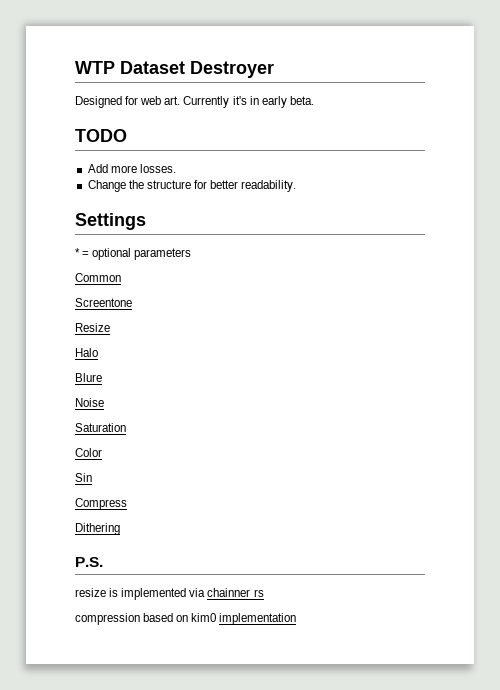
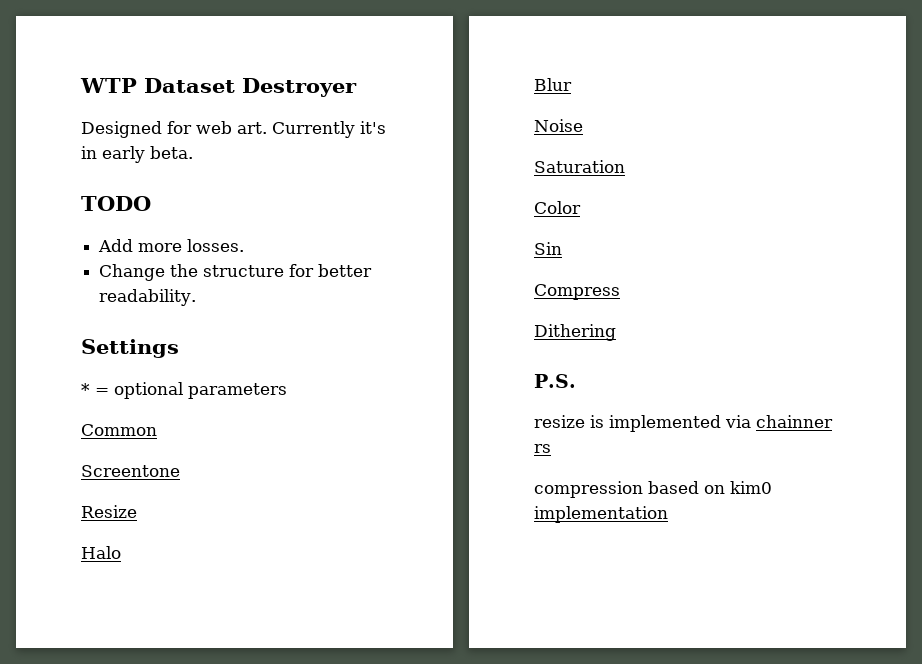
[75,373,102,382] Blure -> [534,78,572,91] Blur

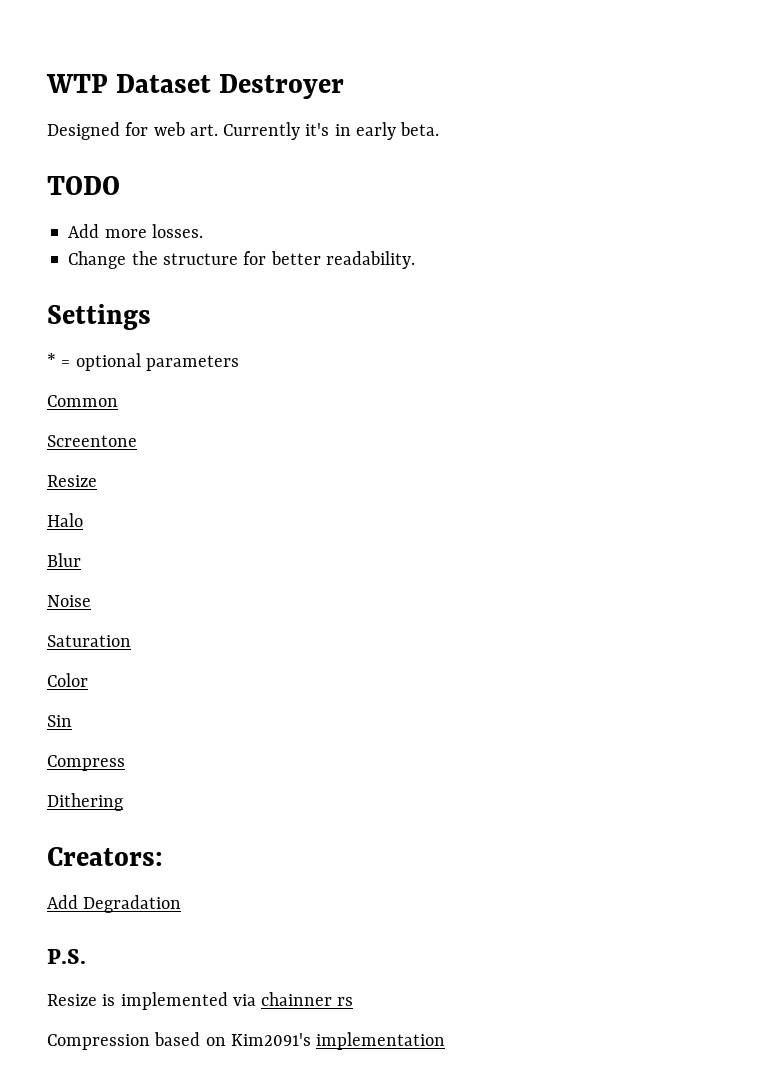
(616, 332) none -> [47,847,163,866] [47,895,182,913] // Creators: // Add Degradation
[534,415,585,428] resize -> [47,994,97,1006] Resize
[534,481,643,498] compression -> [47,1034,150,1050] Compression
[730,481,772,494] kim0 -> [230,1033,311,1046] Kim2091's

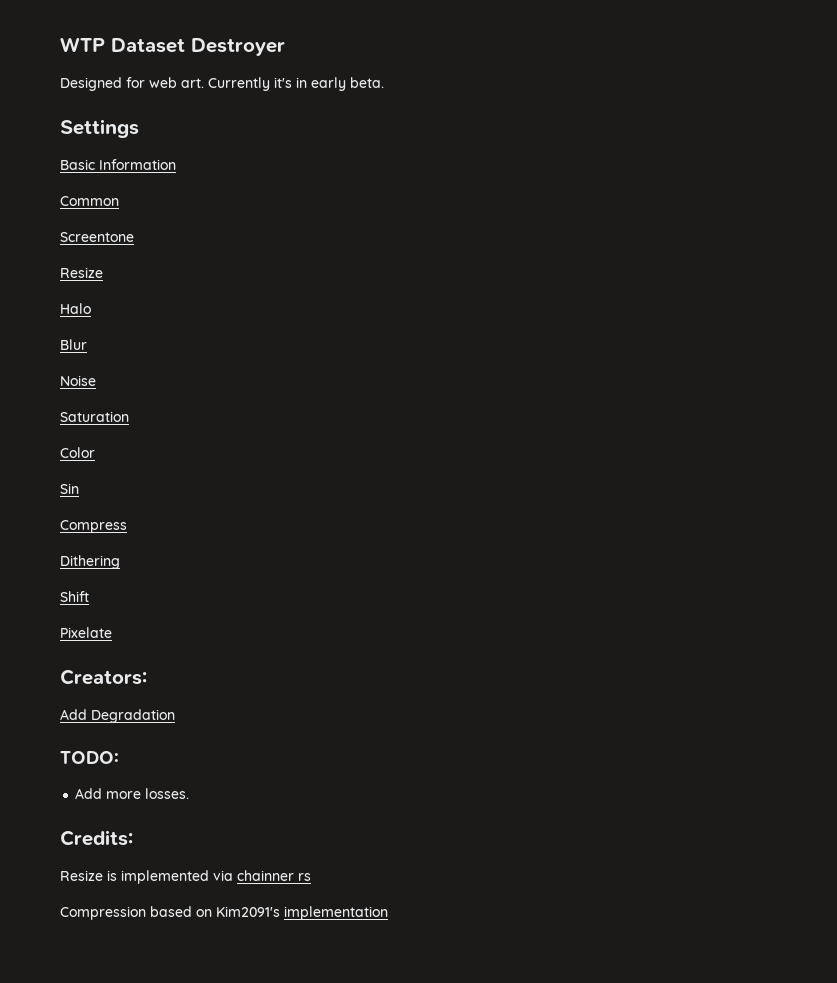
[47,176,120,195] [68,224,203,238] [68,251,415,269] [47,304,151,330] [47,353,239,371] TODO // Add more losses. // Change the structure for better readability. // Settings // * = optional parameters -> [60,119,139,138] [60,159,176,170] Settings // Basic Information
(123, 802) none -> [60,591,89,602] [60,627,112,638] // Shift // Pixelate
[47,949,86,964] P.S. -> [60,751,119,764] [75,788,190,799] [60,830,133,846] TODO: // Add more losses. // Credits:

